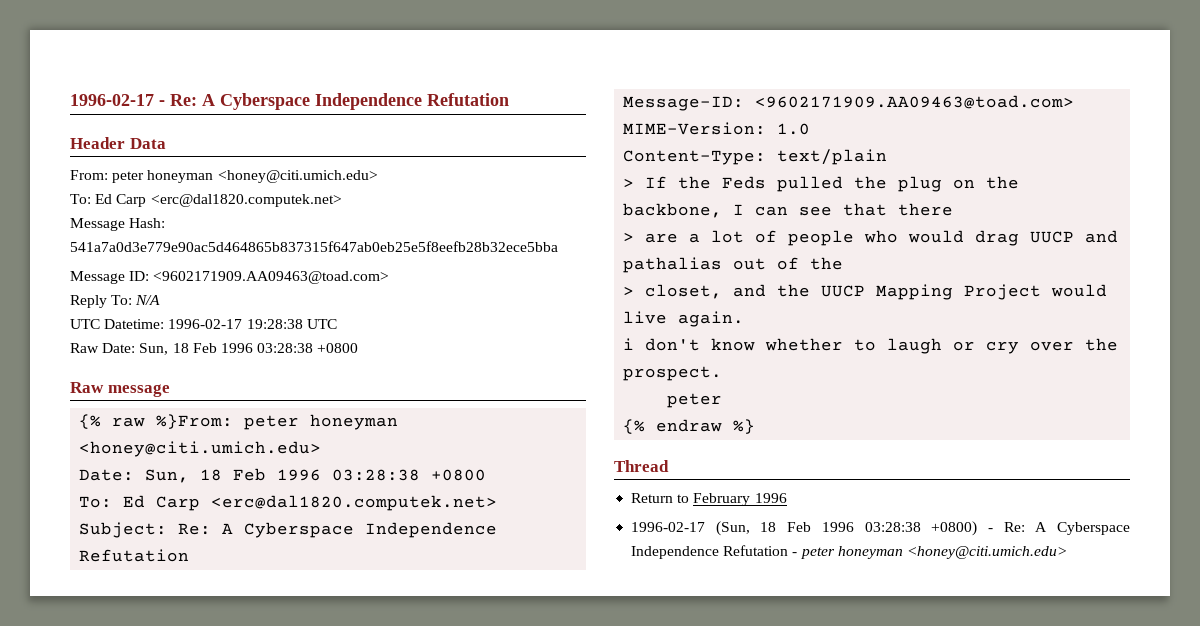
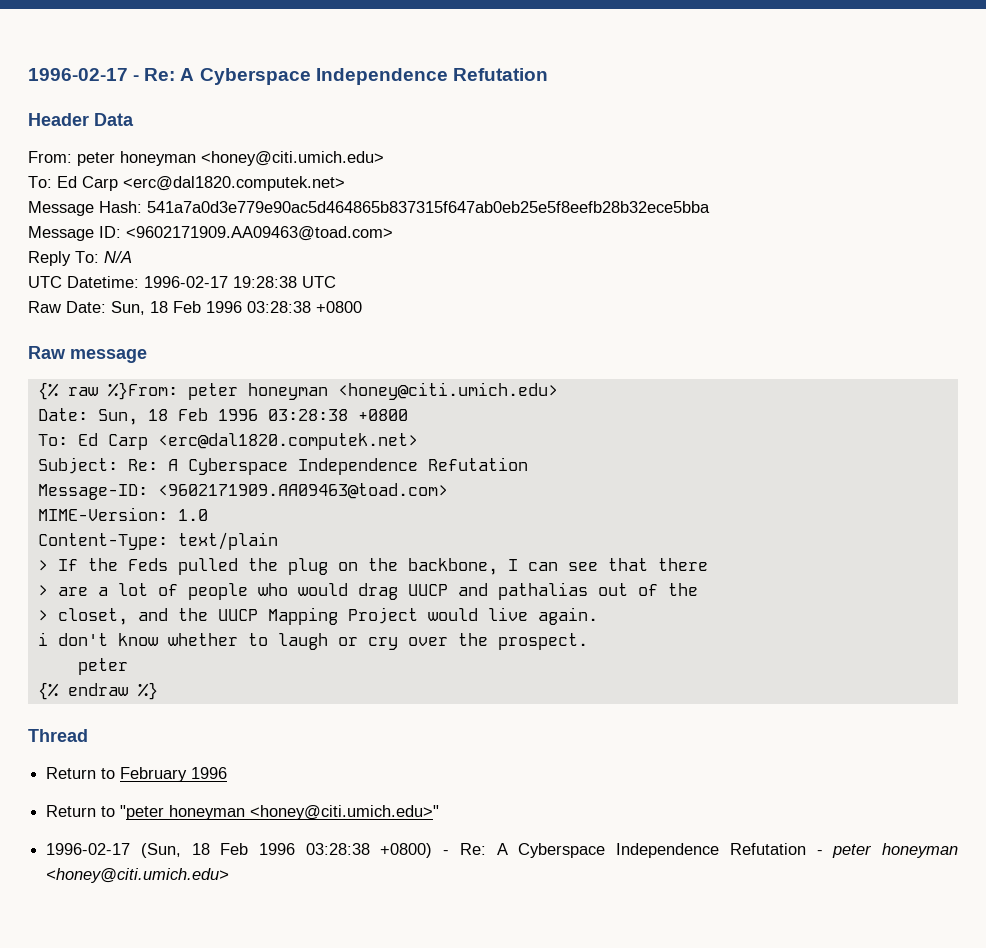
(787, 498) none -> [46,805,440,820] // Return to "peter honeyman <honey@citi.umich.edu>"

